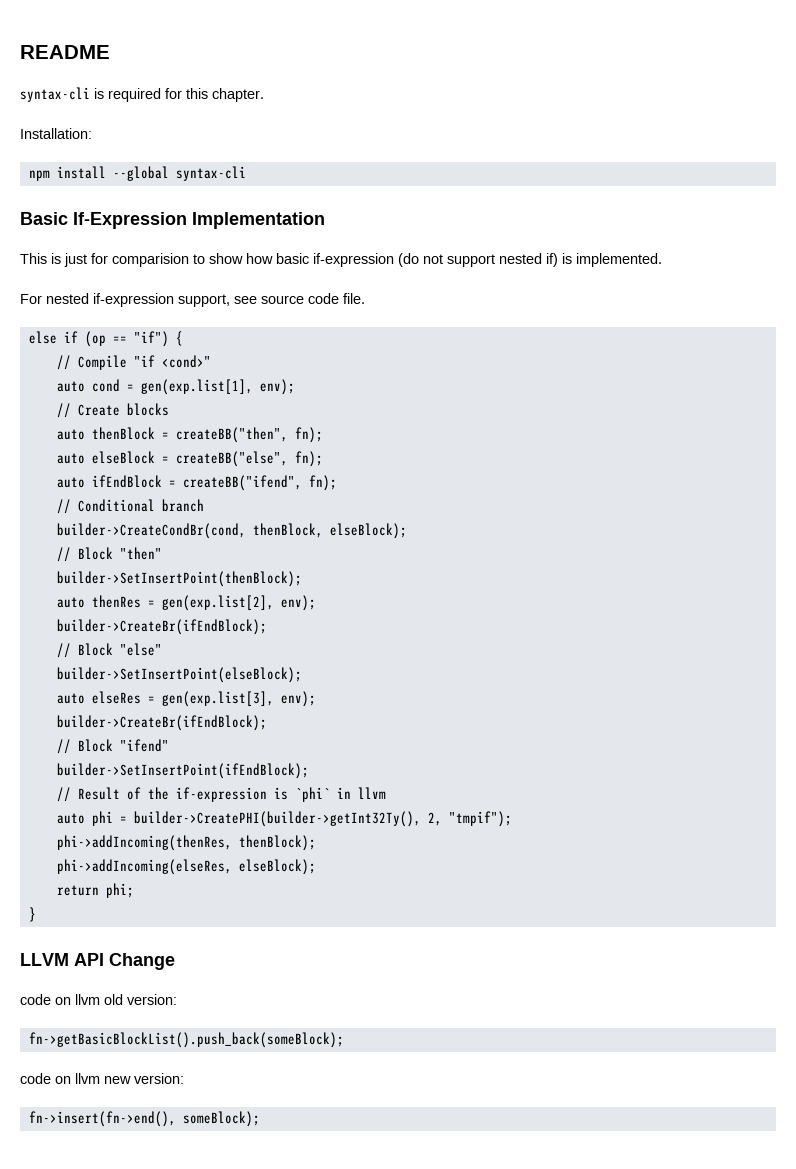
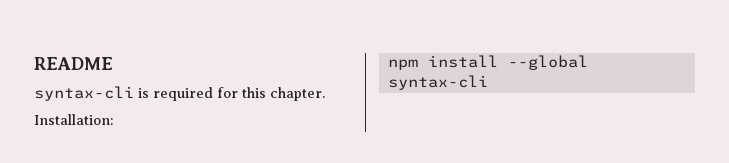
[20,212,325,229] [20,253,662,267] [20,293,365,307] [28,331,183,347] [56,355,211,370] [56,379,295,395] [56,403,169,418] [56,427,323,443] [56,451,323,467] [56,475,337,491] [56,499,204,514] [56,523,407,539] [56,547,162,562] [56,571,302,587] [56,595,316,611] [56,619,267,635] [56,643,162,658] [56,667,302,683] [56,691,316,707] [56,715,267,731] [56,739,169,754] [56,763,309,779] [56,787,386,802] [56,811,512,827] [56,835,316,851] [56,859,316,875] [56,883,134,898] [28,907,36,922] [20,953,175,970] [20,994,177,1005] [28,1032,344,1048] [20,1073,184,1084] [28,1111,260,1127] // Basic If-Expression Implementation // This is just for comparision to show how basic if-expression (do not support nested if) is implemented. // For nested if-expression support, see source code file. // else if (op == "if") { // // Compile "if <cond>" // auto cond = gen(exp.list[1], env); // // Create blocks // auto thenBlock = createBB("then", fn); // auto elseBlock = createBB("else", fn); // auto ifEndBlock = createBB("ifend", fn); // // Conditional branch // builder->CreateCondBr(cond, thenBlock, elseBlock); // // Block "then" // builder->SetInsertPoint(thenBlock); // auto thenRes = gen(exp.list[2], env); // builder->CreateBr(ifEndBlock); // // Block "else" // builder->SetInsertPoint(elseBlock); // auto elseRes = gen(exp.list[3], env); // builder->CreateBr(ifEndBlock); // // Block "ifend" // builder->SetInsertPoint(ifEndBlock); // // Result of the if-expression is `phi` in llvm // auto phi = builder->CreatePHI(builder->getInt32Ty(), 2, "tmpif"); // phi->addIncoming(thenRes, thenBlock); // phi->addIncoming(elseRes, elseBlock); // return phi; // } // LLVM API Change // code on llvm old version: // fn->getBasicBlockList().push_back(someBlock); // code on llvm new version: // fn->insert(fn->end(), someBlock); -> (488, 82) none

